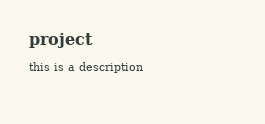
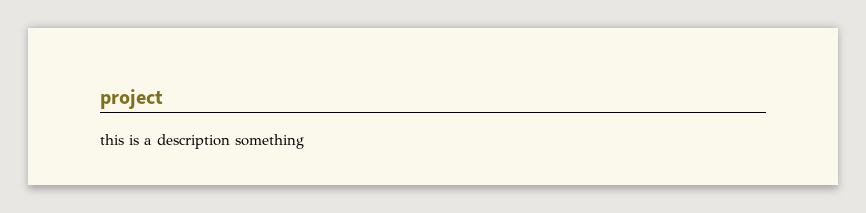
(143, 67) none -> [235,134,304,149] something

